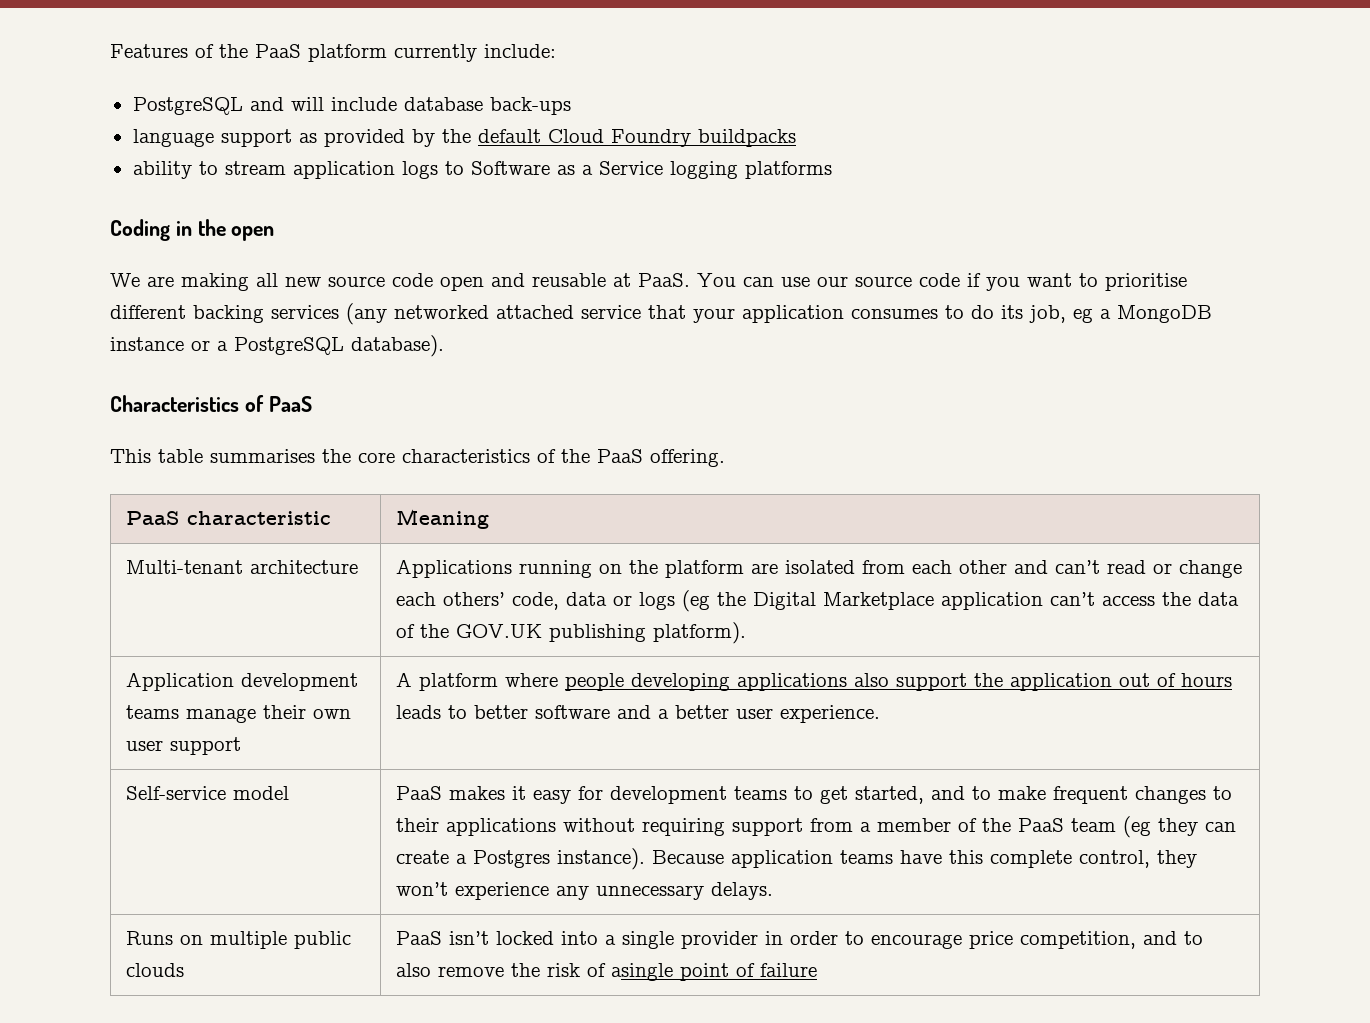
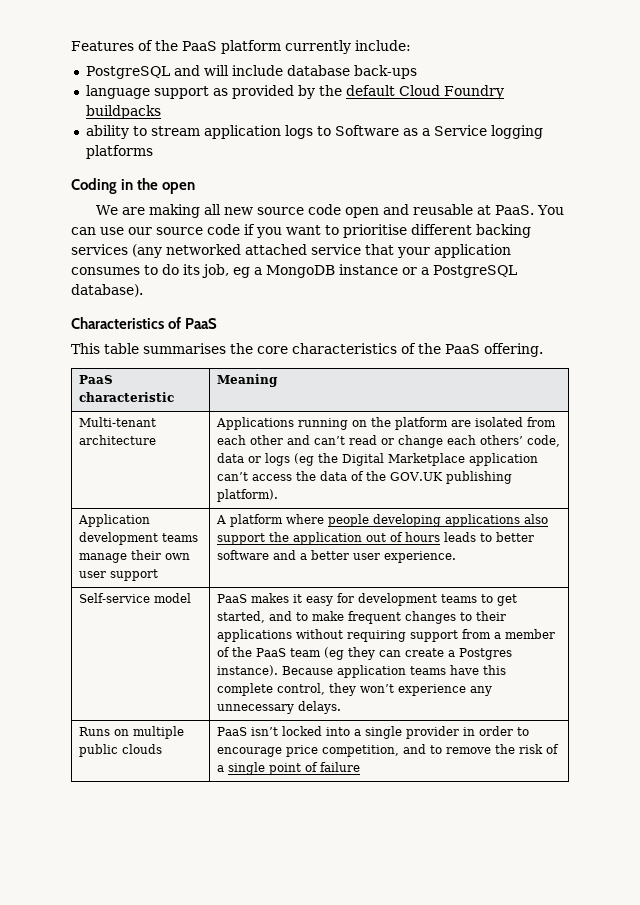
[395,963,431,977] also -> (443, 749) none
[610,963,673,981] asingle -> [217,762,266,775] a single

